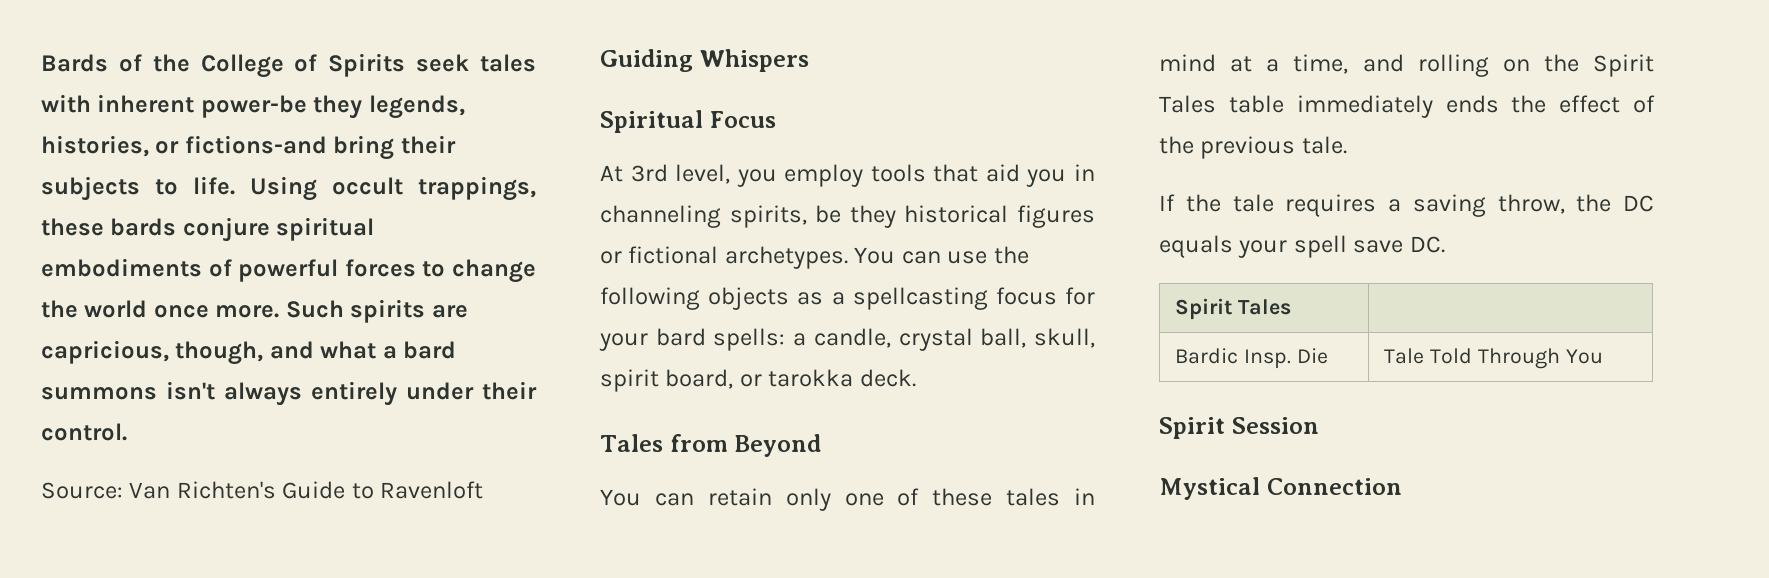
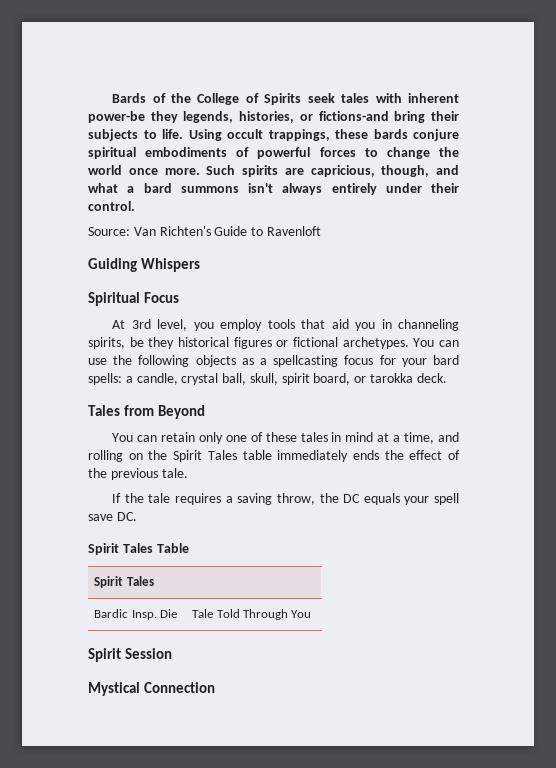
(1445, 244) none -> [88,543,189,555] // Spirit Tales Table

